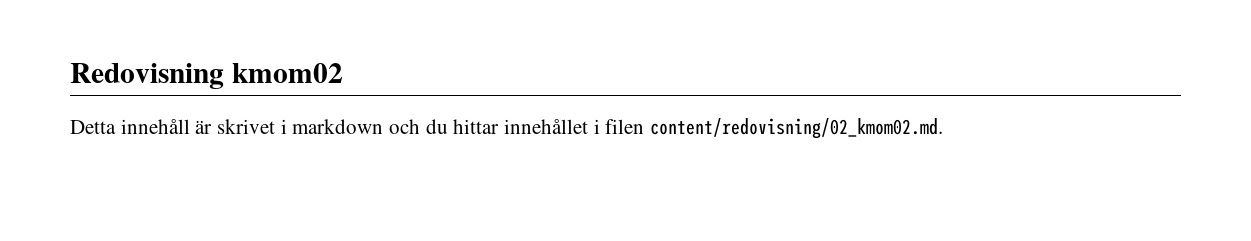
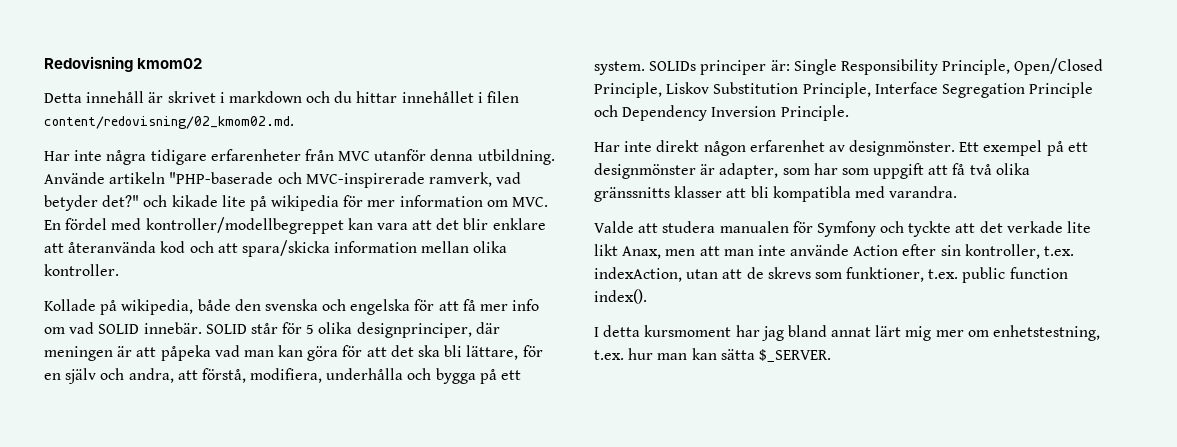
(944, 128) none -> [44,149,555,165] [44,172,522,188] [44,195,549,211] [44,217,546,234] [44,240,508,257] [44,264,119,276] [44,299,540,315] [44,322,500,338] [44,345,543,361] [44,368,522,384] [594,58,1104,75] [594,82,1094,98] [594,105,849,121] [594,140,1088,156] [594,163,1030,179] [594,186,958,202] [594,221,1092,237] [594,244,1075,259] [594,267,1068,283] [594,289,647,304] [594,325,1101,341] [594,348,831,362] // Har inte några tidigare erfarenheter från MVC utanför denna utbildning. Använde artikeln "PHP-baserade och MVC-inspirerade ramverk, vad betyder det?" och kikade lite på wikipedia för mer information om MVC. En fördel med kontroller/modellbegreppet kan vara att det blir enklare att återanvända kod och att spara/skicka information mellan olika kontroller. // Kollade på wikipedia, både den svenska och engelska för att få mer info om vad SOLID innebär. SOLID står för 5 olika designprinciper, där meningen är att påpeka vad man kan göra för att det ska bli lättare, för en själv och andra, att förstå, modifiera, underhålla och bygga på ett system. SOLIDs principer är: Single Responsibility Principle, Open/Closed Principle, Liskov Substitution Principle, Interface Segregation Principle och Dependency Inversion Principle. // Har inte direkt någon erfarenhet av designmönster. Ett exempel på ett designmönster är adapter, som har som uppgift att få två olika gränssnitts klasser att bli kompatibla med varandra. // Valde att studera manualen för Symfony och tyckte att det verkade lite likt Anax, men att man inte använde Action efter sin kontroller, t.ex. indexAction, utan att de skrevs som funktioner, t.ex. public function index(). // I detta kursmoment har jag bland annat lärt mig mer om enhetstestning, t.ex. hur man kan sätta $_SERVER.

